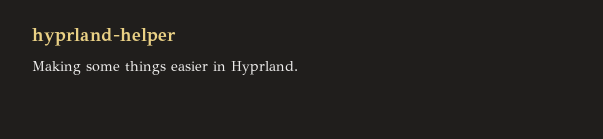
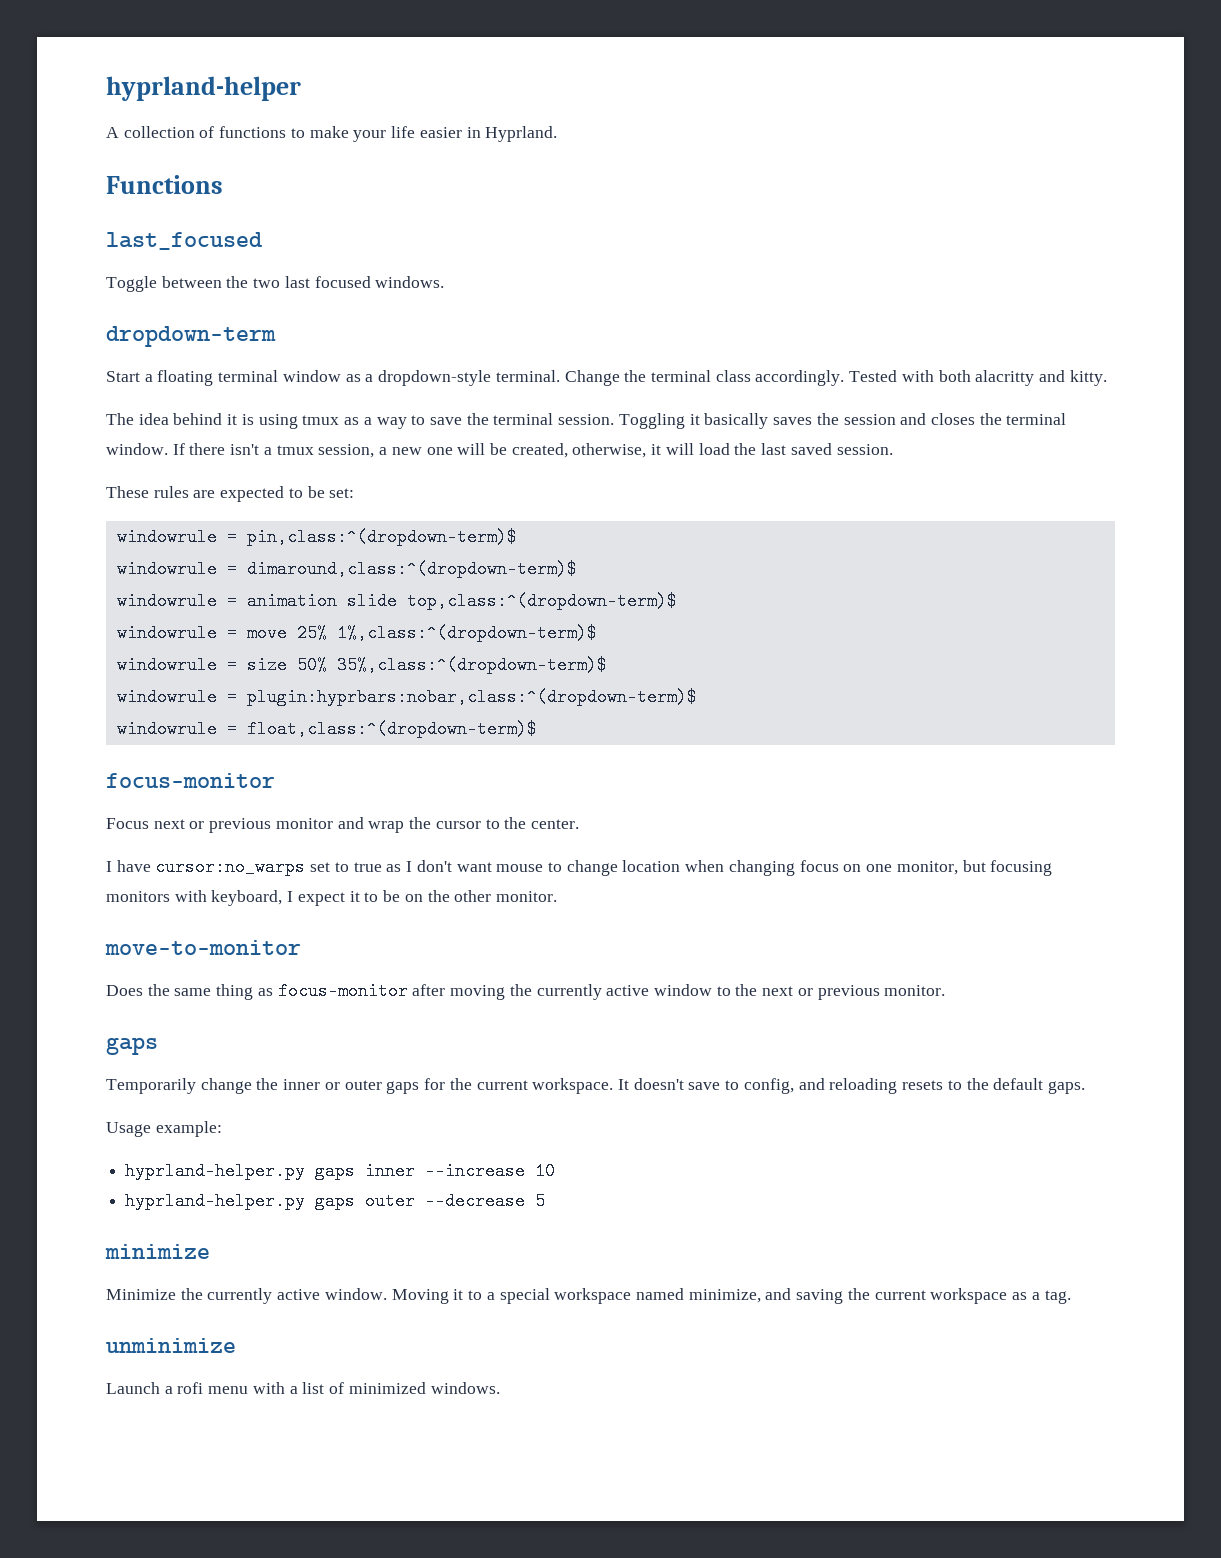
[32,61,298,75] Making some things easier in Hyprland. -> [106,126,558,142] [106,175,223,194] [106,232,263,250] [106,276,445,292] [106,326,276,347] [106,370,1107,386] [106,413,1067,429] [106,443,893,458] [106,486,355,502] [116,528,517,546] [116,560,577,578] [116,592,677,610] [116,624,597,642] [116,656,607,674] [116,688,697,706] [116,720,537,738] [106,773,275,788] [106,817,579,833] [106,858,1053,876] [106,890,557,906] [105,940,301,955] [106,982,946,1000] [106,1037,158,1055] [106,1078,1085,1094] [106,1121,222,1137] [125,1162,556,1180] [125,1192,546,1210] [105,1244,210,1259] [106,1288,1071,1304] [106,1338,236,1353] [106,1382,500,1394] A collection of functions to make your life easier in Hyprland. // Functions // last_focused // Toggle between the two last focused windows. // dropdown-term // Start a floating terminal window as a dropdown-style terminal. Change the terminal class accordingly. Tested with both alacritty and kitty. // The idea behind it is using tmux as a way to save the terminal session. Toggling it basically saves the session and closes the terminal window. If there isn't a tmux session, a new one will be created, otherwise, it will load the last saved session. // These rules are expected to be set: // windowrule = pin,class:^(dropdown-term)$ // windowrule = dimaround,class:^(dropdown-term)$ // windowrule = animation slide top,class:^(dropdown-term)$ // windowrule = move 25% 1%,class:^(dropdown-term)$ // windowrule = size 50% 35%,class:^(dropdown-term)$ // windowrule = plugin:hyprbars:nobar,class:^(dropdown-term)$ // windowrule = float,class:^(dropdown-term)$ // focus-monitor // Focus next or previous monitor and wrap the cursor to the center. // I have cursor:no_warps set to true as I don't want mouse to change location when changing focus on one monitor, but focusing monitors with keyboard, I expect it to be on the other monitor. // move-to-monitor // Does the same thing as focus-monitor after moving the currently active window to the next or previous monitor. // gaps // Temporarily change the inner or outer gaps for the current workspace. It doesn't save to config, and reloading resets to the default gaps. // Usage example: // hyprland-helper.py gaps inner --increase 10 // hyprland-helper.py gaps outer --decrease 5 // minimize // Minimize the currently active window. Moving it to a special workspace named minimize, and saving the current workspace as a tag. // unminimize // Launch a rofi menu with a list of minimized windows.

